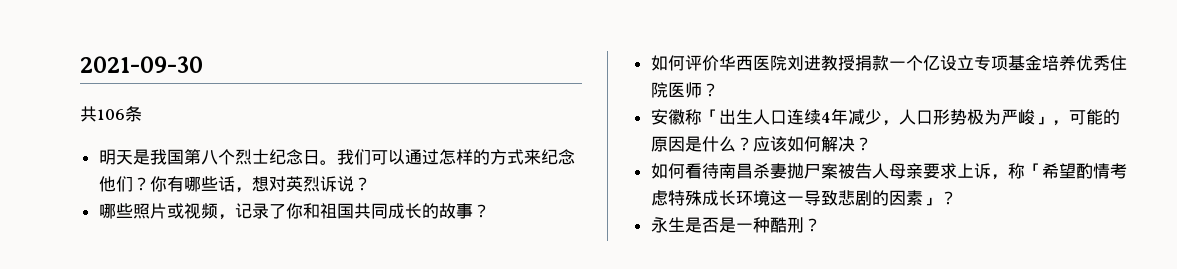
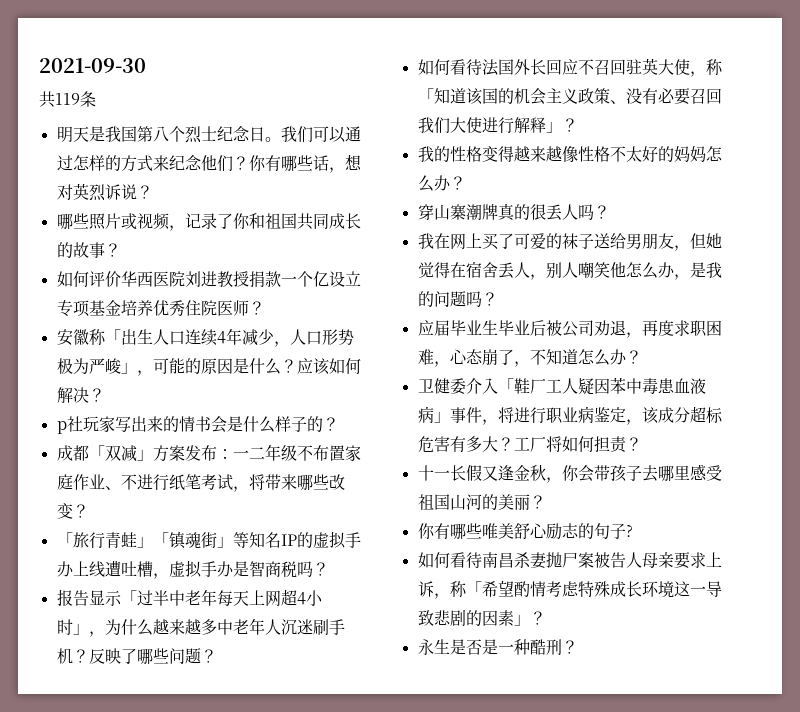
[97,109,125,120] 106 -> [55,93,80,105] 119
(872, 144) none -> [56,416,339,434] [56,444,361,462] [56,474,345,492] [56,503,89,519] [56,531,361,549] [56,560,329,579] [56,589,323,607] [56,618,345,637] [56,648,217,665] [417,58,723,77] [417,88,722,105] [417,117,578,134] [417,146,723,163] [417,175,466,192] [417,203,610,221] [417,233,722,251] [417,261,722,280] [417,291,498,307] [417,320,722,338] [417,349,642,367] [417,377,706,395] [417,406,723,425] [417,436,642,453] [417,464,722,483] [417,494,546,510] [417,523,633,540] // p社玩家写出来的情书会是什么样子的？ // 成都「双减」方案发布：一二年级不布置家庭作业、不进行纸笔考试，将带来哪些改变？ // 「旅行青蛙」「镇魂街」等知名IP的虚拟手办上线遭吐槽，虚拟手办是智商税吗？ // 报告显示「过半中老年每天上网超4小时」，为什么越来越多中老年人沉迷刷手机？反映了哪些问题？ // 如何看待法国外长回应不召回驻英大使，称「知道该国的机会主义政策、没有必要召回我们大使进行解释」？ // 我的性格变得越来越像性格不太好的妈妈怎么办？ // 穿山寨潮牌真的很丢人吗？ // 我在网上买了可爱的袜子送给男朋友，但她觉得在宿舍丢人，别人嘲笑他怎么办，是我的问题吗？ // 应届毕业生毕业后被公司劝退，再度求职困难，心态崩了，不知道怎么办？ // 卫健委介入「鞋厂工人疑因苯中毒患血液病」事件，将进行职业病鉴定，该成分超标危害有多大？工厂将如何担责？ // 十一长假又逢金秋，你会带孩子去哪里感受祖国山河的美丽？ // 你有哪些唯美舒心励志的句子?

